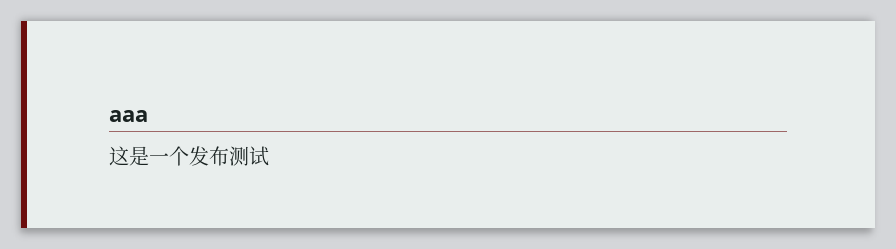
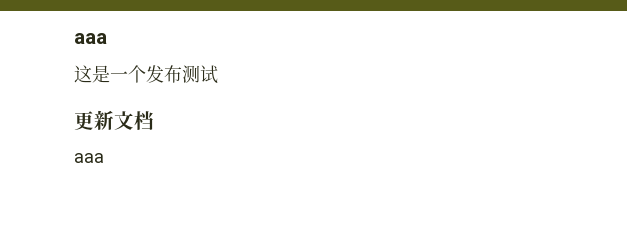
(269, 156) none -> [74,110,154,130] [74,153,104,163] // 更新文档 // aaa

